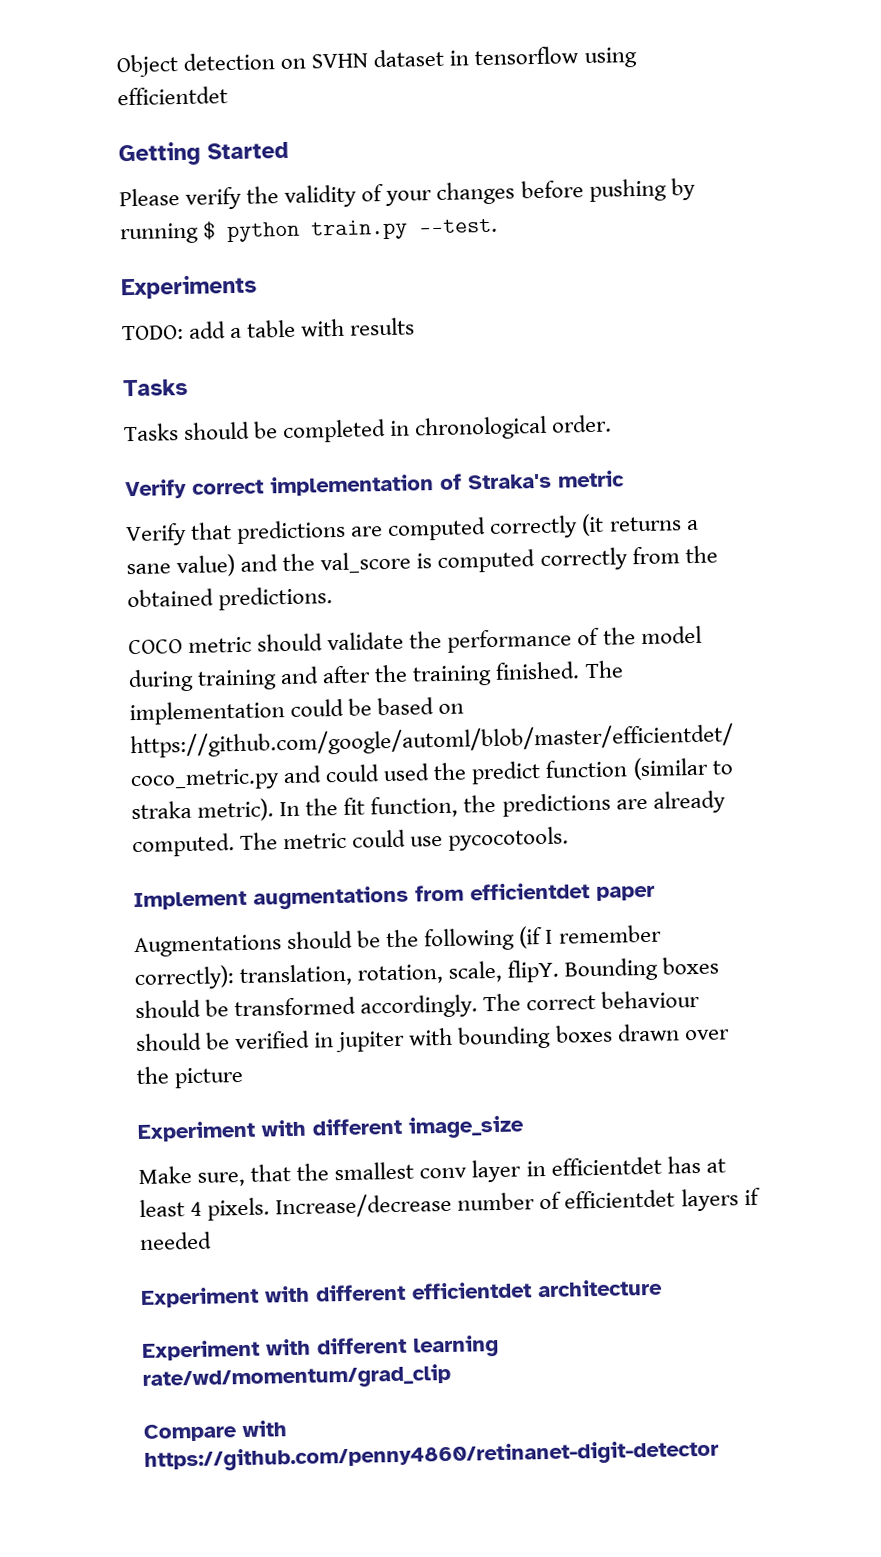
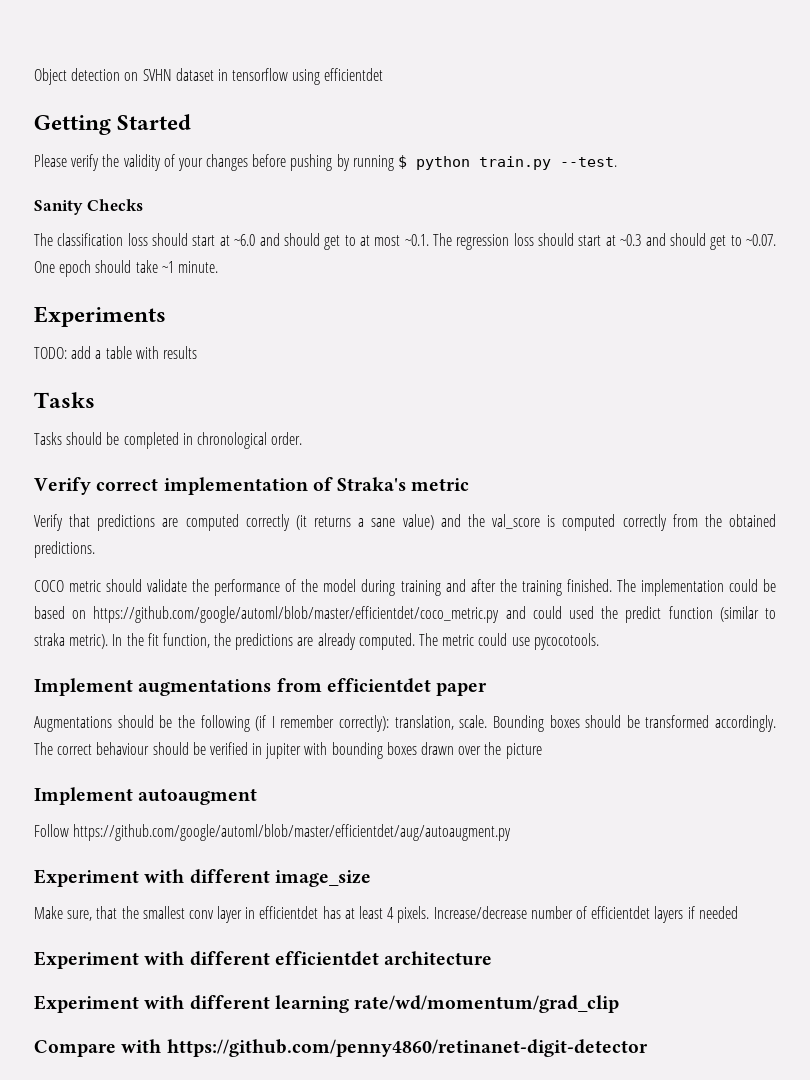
(499, 226) none -> [34,199,143,215] [34,233,777,250] [34,260,218,277] // Sanity Checks // The classification loss should start at ~6.0 and should get to at most ~0.1. The regression loss should start at ~0.3 and should get to ~0.07. One epoch should take ~1 minute.
[357,959,561,985] rotation, scale, flipY. -> [459,715,488,728] scale.
(245, 1077) none -> [34,787,258,805] [34,824,512,841] // Implement autoaugment // Follow https://github.com/google/automl/blob/master/efficientdet/aug/autoaugment.py

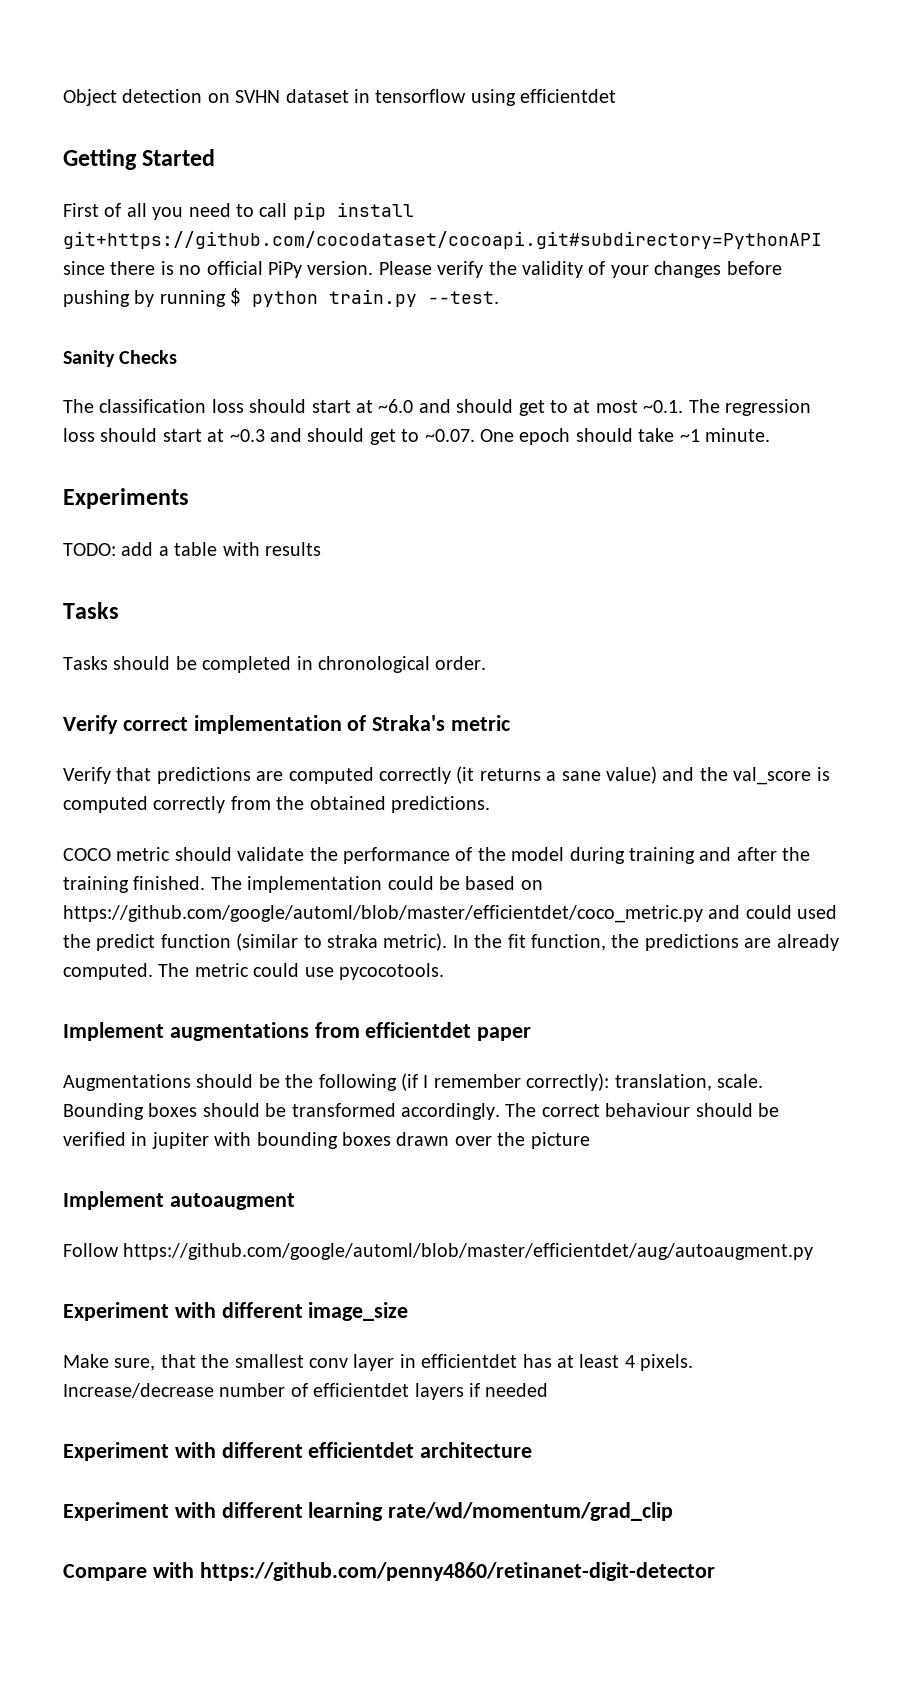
(192, 122) none -> [63,202,414,220] [63,231,822,249] [63,261,374,278] First of all you need to call pip install git+https://github.com/cocodataset/cocoapi.git#subdirectory=PythonAPI since there is no official PiPy version.

